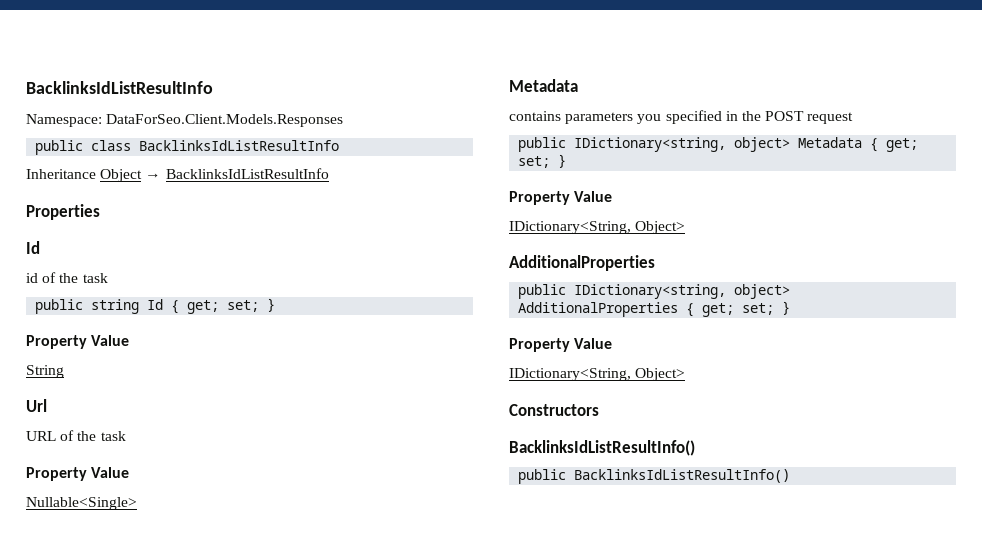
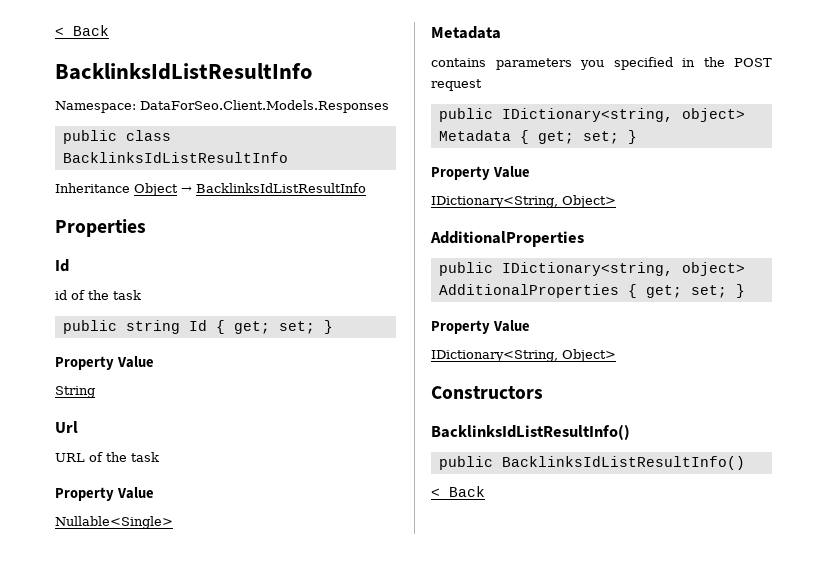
(26, 87) none -> [55,25,109,36] < Back //
(791, 476) none -> [431,486,485,497] // < Back

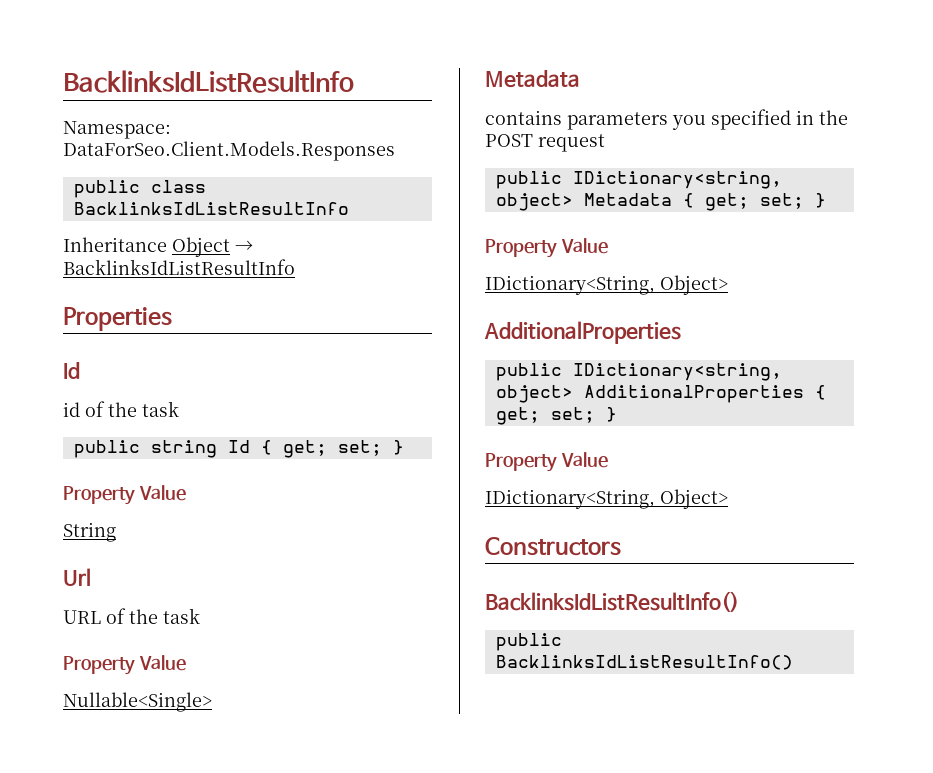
[55,25,109,36] < Back // -> (63, 81) none
[431,486,485,497] // < Back -> (793, 662) none

